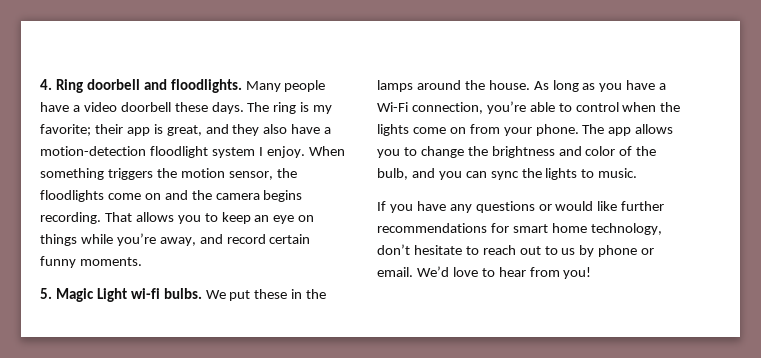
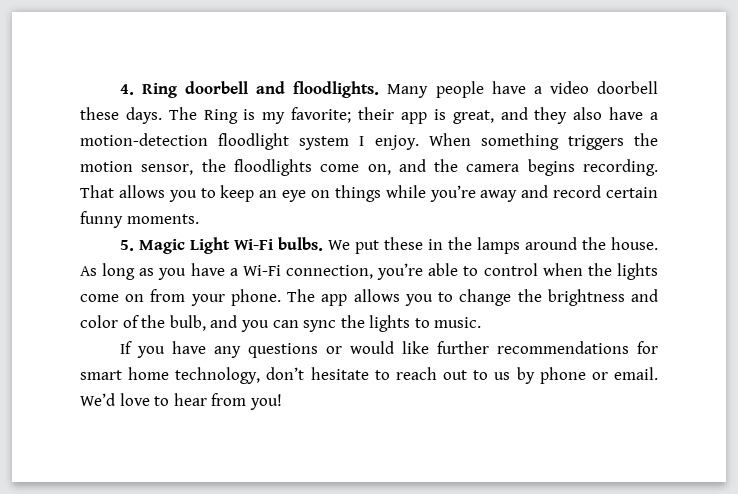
[273,102,297,114] ring -> [203,109,238,124] Ring
[144,193,161,200] on -> [367,164,391,175] on,
[159,237,196,246] away, -> [480,190,518,202] away
[130,288,160,299] wi-fi -> [233,239,273,250] Wi-Fi

